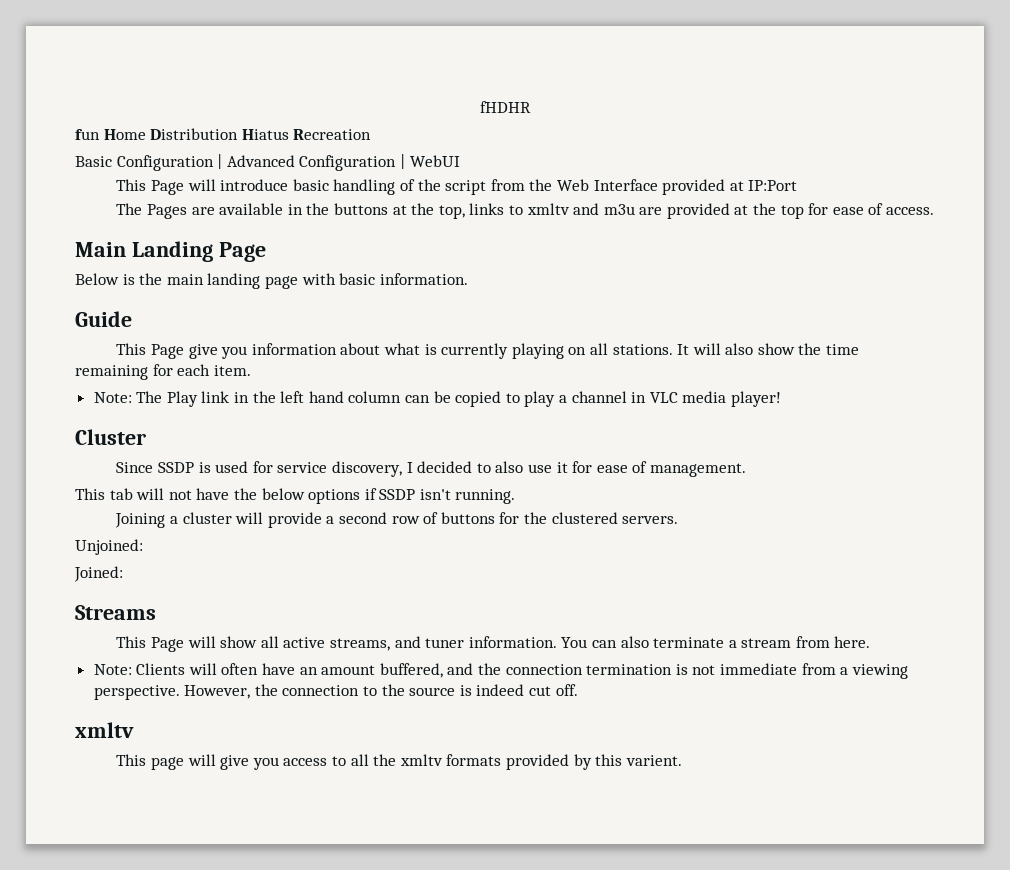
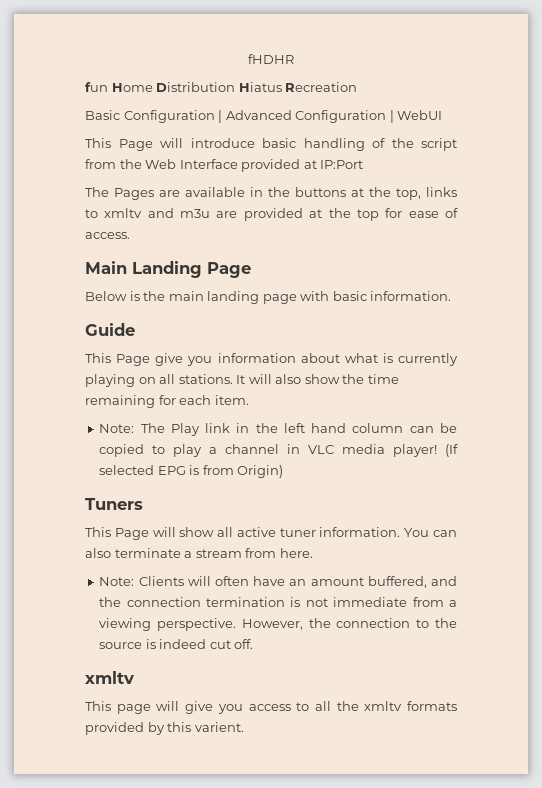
[75,429,146,445] [116,461,746,477] [75,488,516,504] [115,512,679,528] [75,539,143,555] [74,566,123,582] [75,605,156,620] // Cluster // Since SSDP is used for service discovery, I decided to also use it for ease of management. // This tab will not have the below options if SSDP isn't running. // Joining a cluster will provide a second row of buttons for the clustered servers. // Unjoined: // Joined: // Streams -> [445,444,458,457] [99,465,284,478] [85,498,143,510] (If selected EPG is from Origin) // Tuners
[329,636,421,651] streams, and -> (276, 532) none

